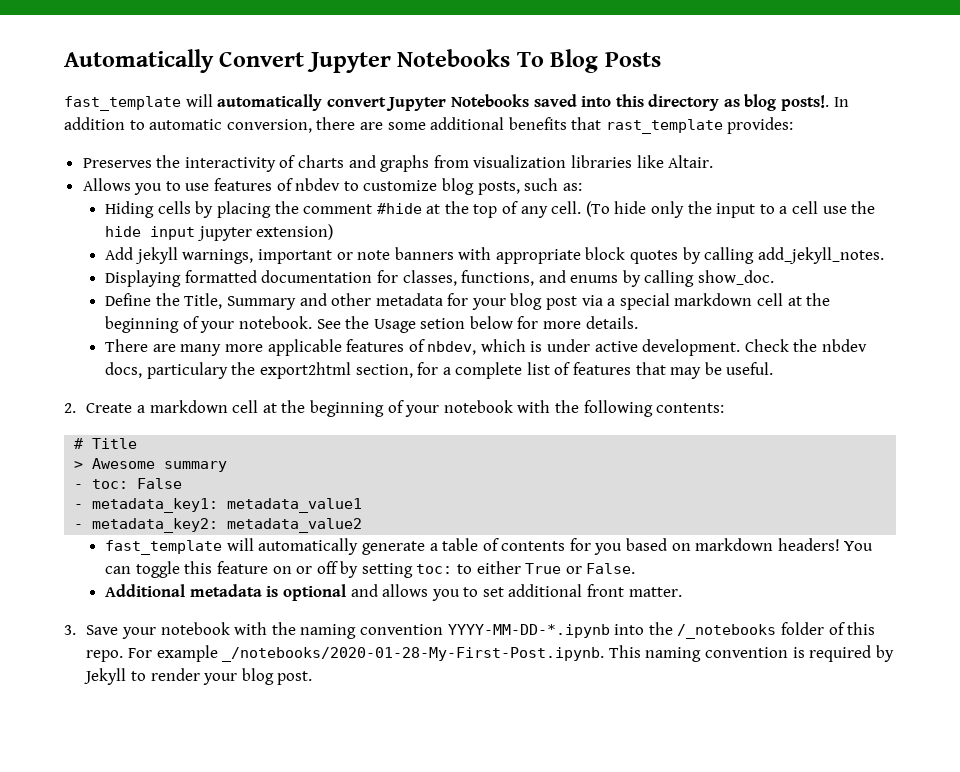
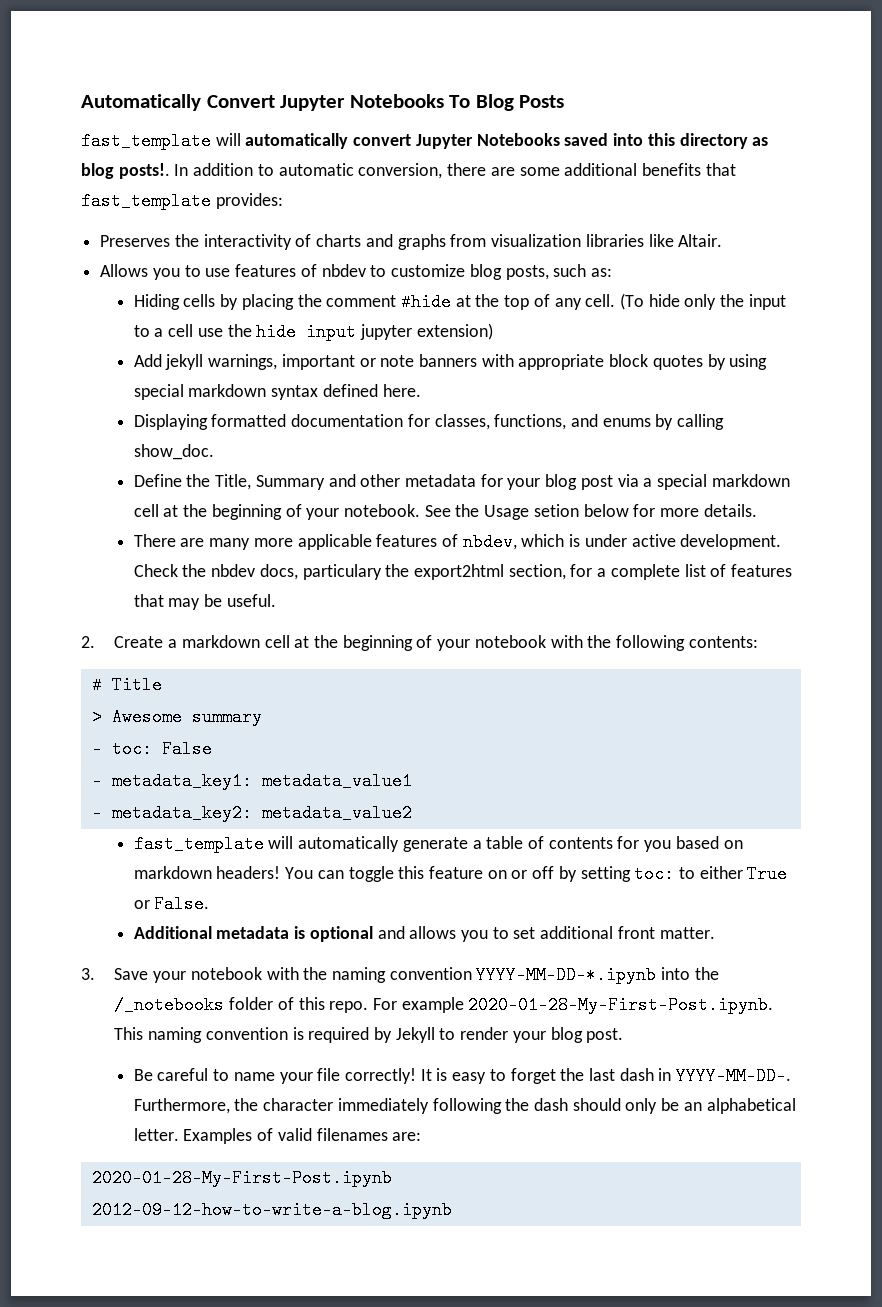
[605,119,723,134] rast_template -> [81,192,211,210] fast_template
[704,247,884,264] calling add_jekyll_notes. -> [729,354,768,370] [133,384,421,400] using special markdown syntax defined here.
[222,647,605,662] _/notebooks/2020-01-28-My-First-Post.ipynb. -> [468,996,774,1014] 2020-01-28-My-First-Post.ipynb.
(313, 678) none -> [133,1067,792,1085] [133,1098,796,1114] [133,1128,422,1144] [91,1169,392,1187] [91,1201,452,1219] // Be careful to name your file correctly! It is easy to forget the last dash in YYYY-MM-DD-. Furthermore, the character immediately following the dash should only be an alphabetical letter. Examples of valid filenames are: // 2020-01-28-My-First-Post.ipynb // 2012-09-12-how-to-write-a-blog.ipynb

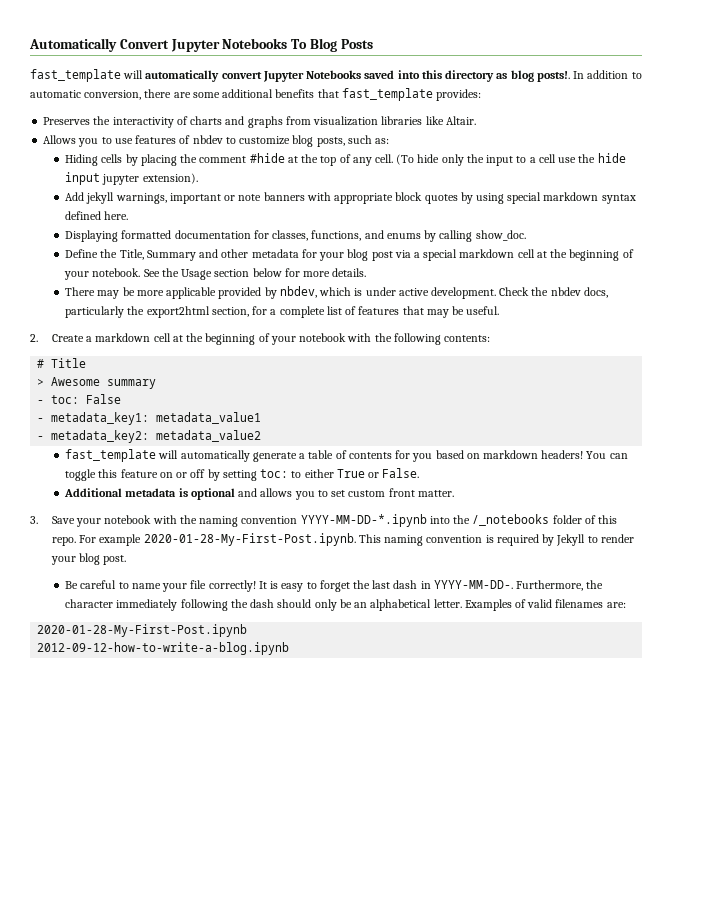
[416,323,493,340] extension) -> [142,173,198,184] extension).
[533,504,579,517] setion -> [214,269,250,277] section
[180,534,458,550] are many more applicable features of -> [97,287,277,299] may be more applicable provided by
[302,564,382,580] particulary -> [65,306,125,318] particularly
[540,926,614,939] additional -> [348,490,386,497] custom

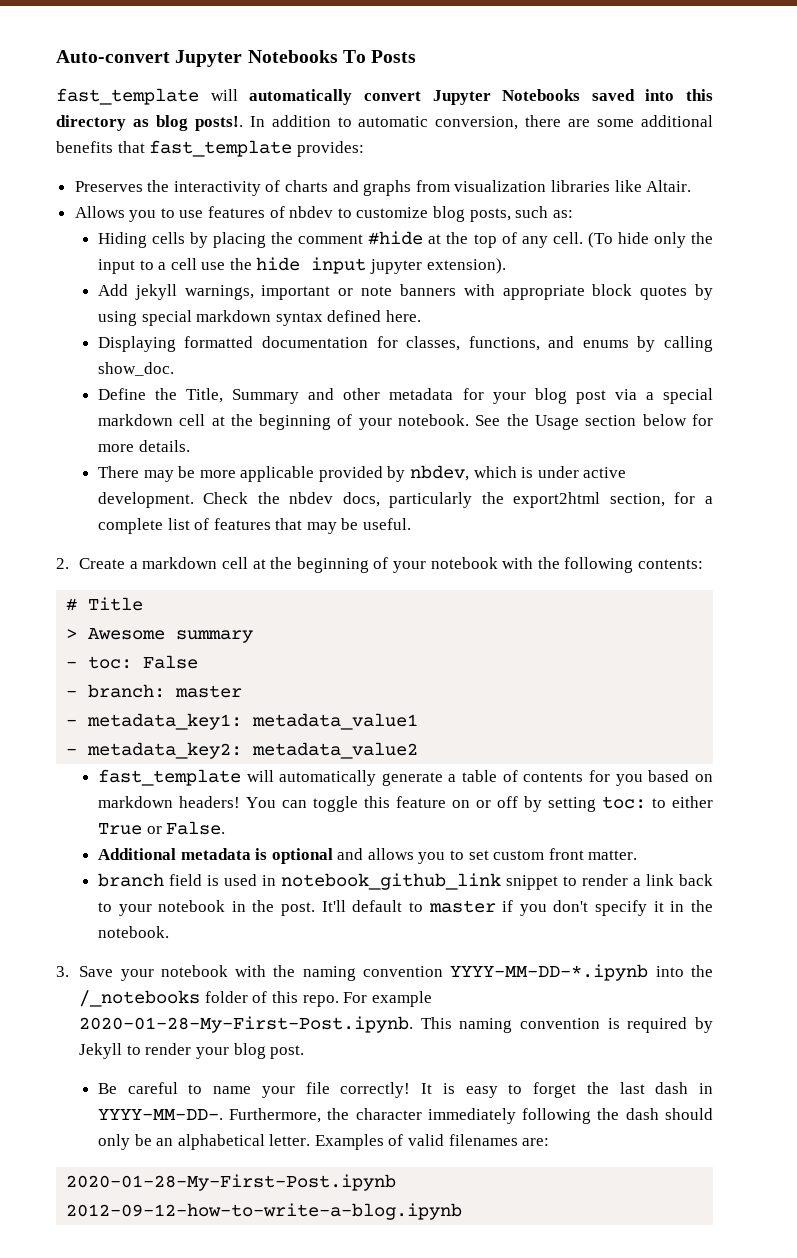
[29,38,169,52] Automatically Convert -> [56,50,170,63] Auto-convert
[309,38,337,52] Blog -> (366, 56) none
(122, 399) none -> [66,684,243,698] // - branch: master
(454, 493) none -> [97,873,713,890] [97,900,713,916] [97,926,169,938] // branch field is used in notebook_github_link snippet to render a link back to your notebook in the post. It'll default to master if you don't specify it in the notebook.

